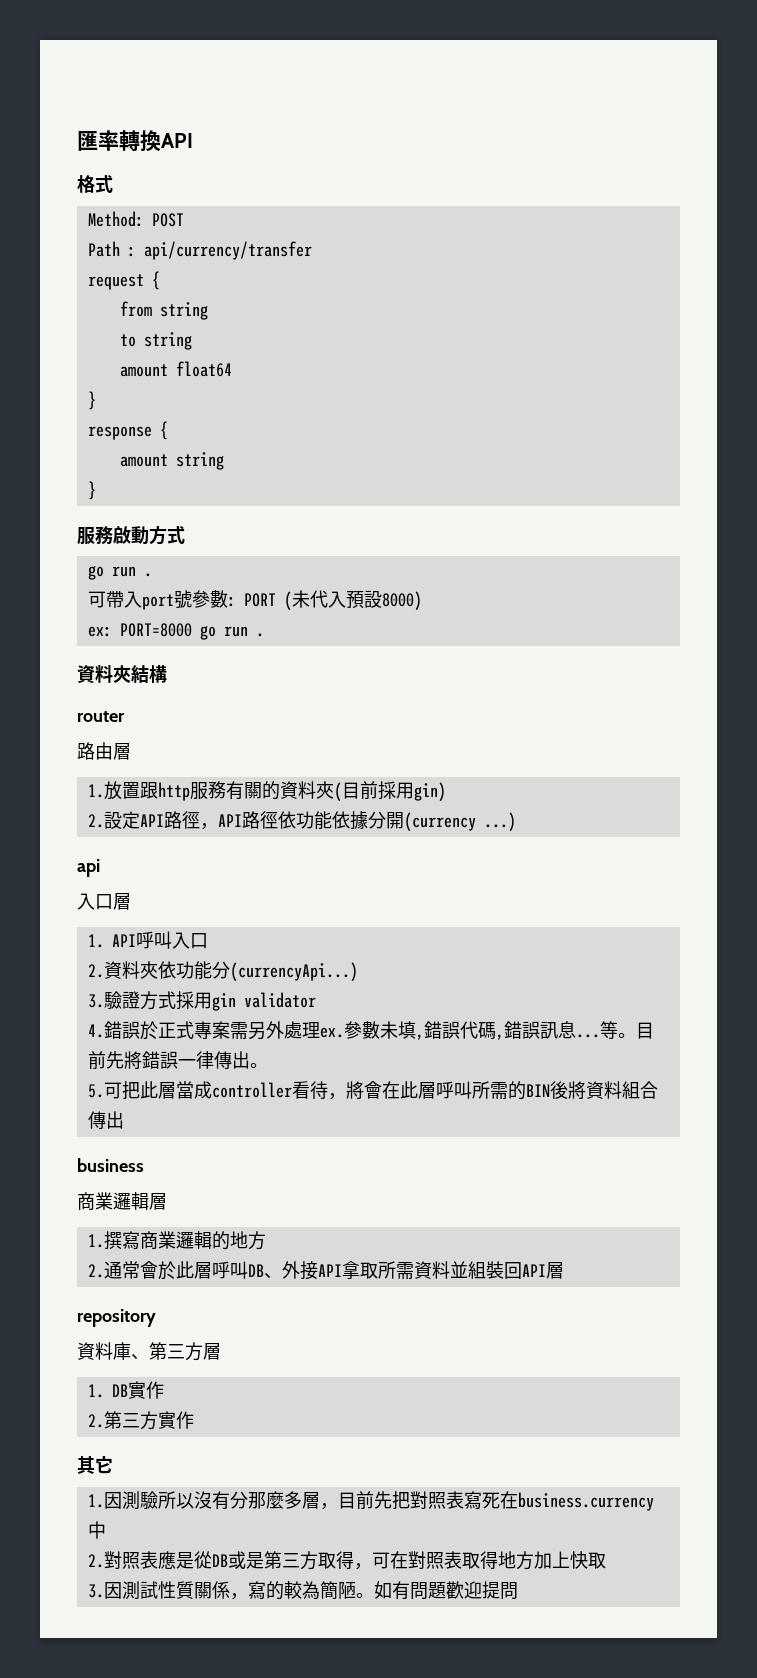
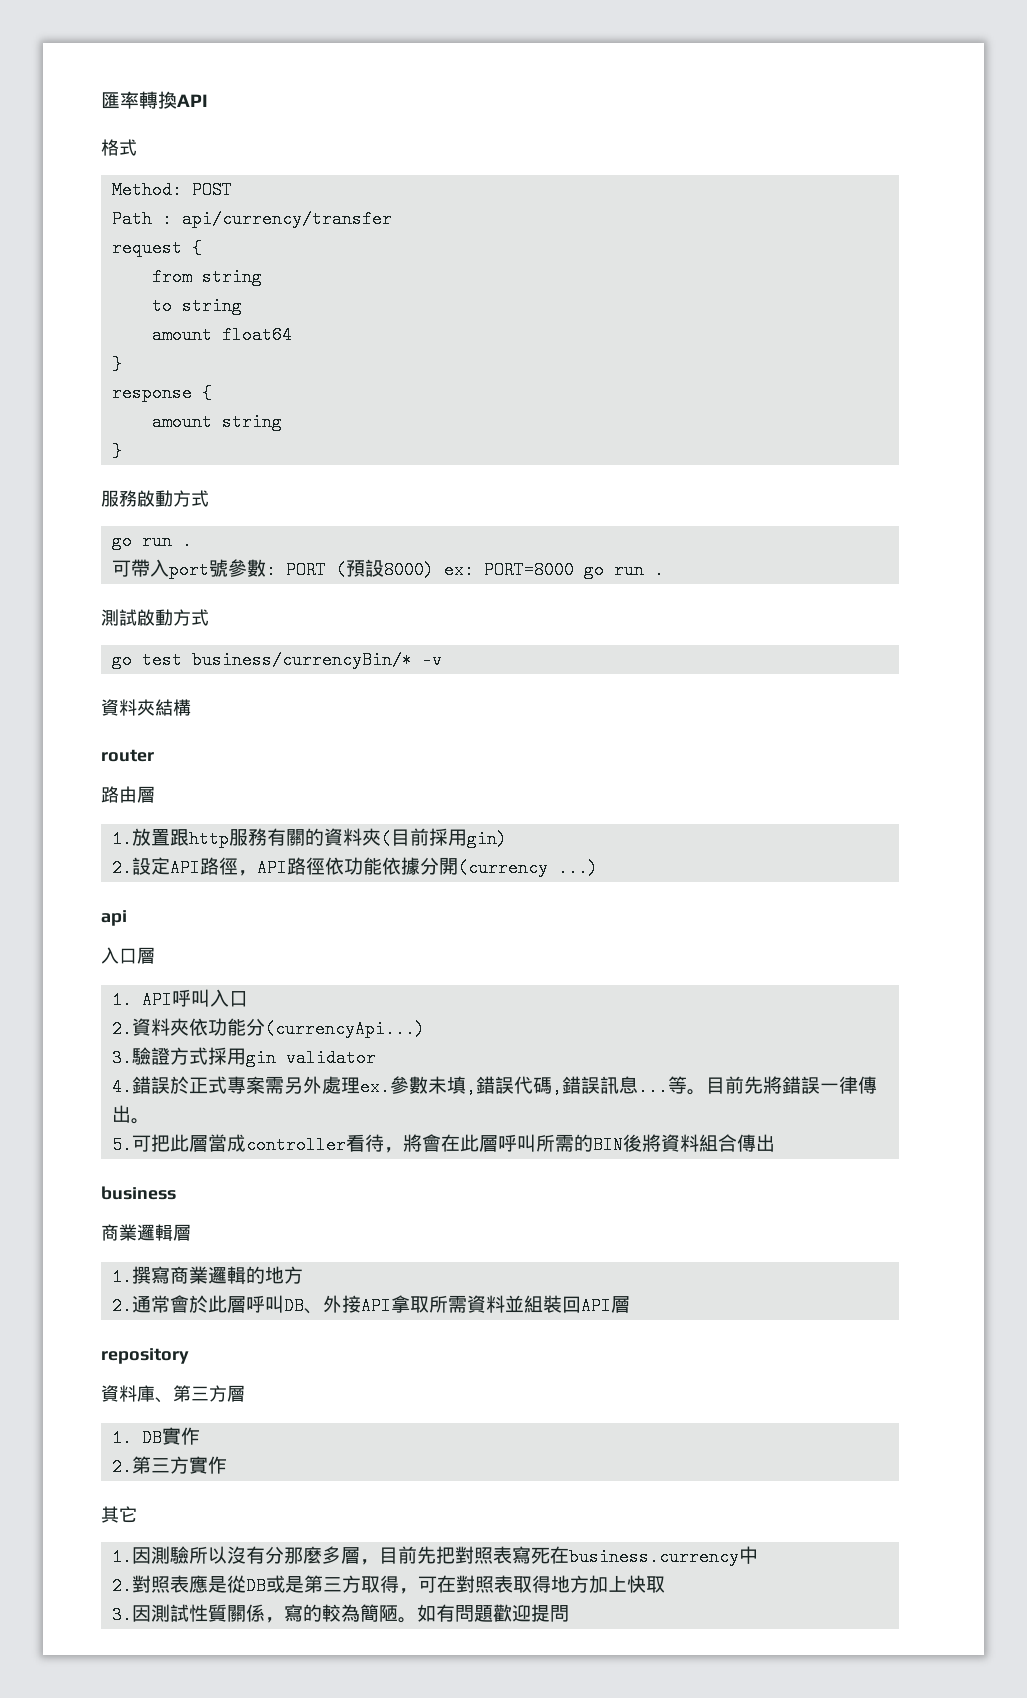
[291,590,346,608] 未代入 -> (346, 570) none
(422, 600) // -> (434, 570) none
(264, 635) none -> [101,609,209,626] [111,651,442,669] // 測試啟動方式 // go test business/currencyBin/* -v

